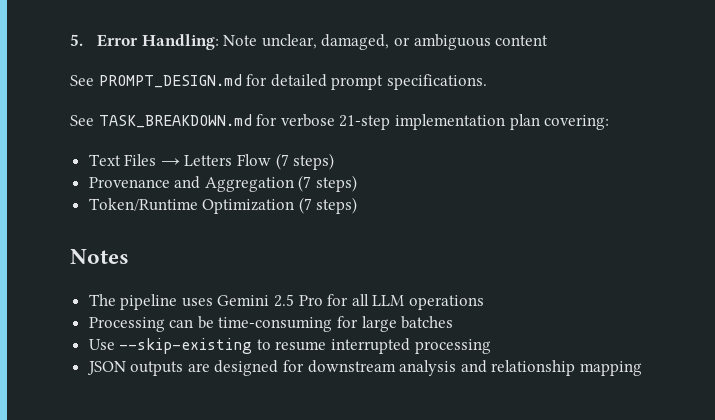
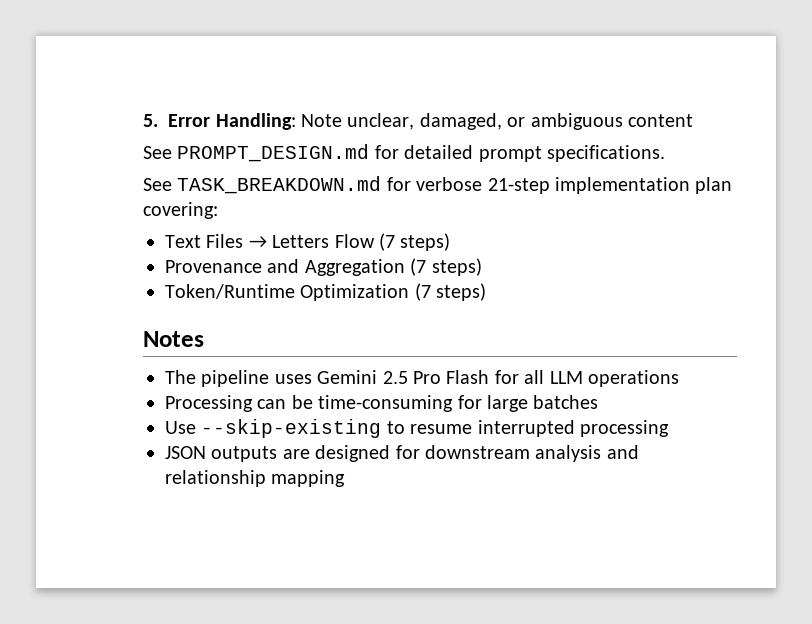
(323, 300) none -> [446,370,490,384] Flash

